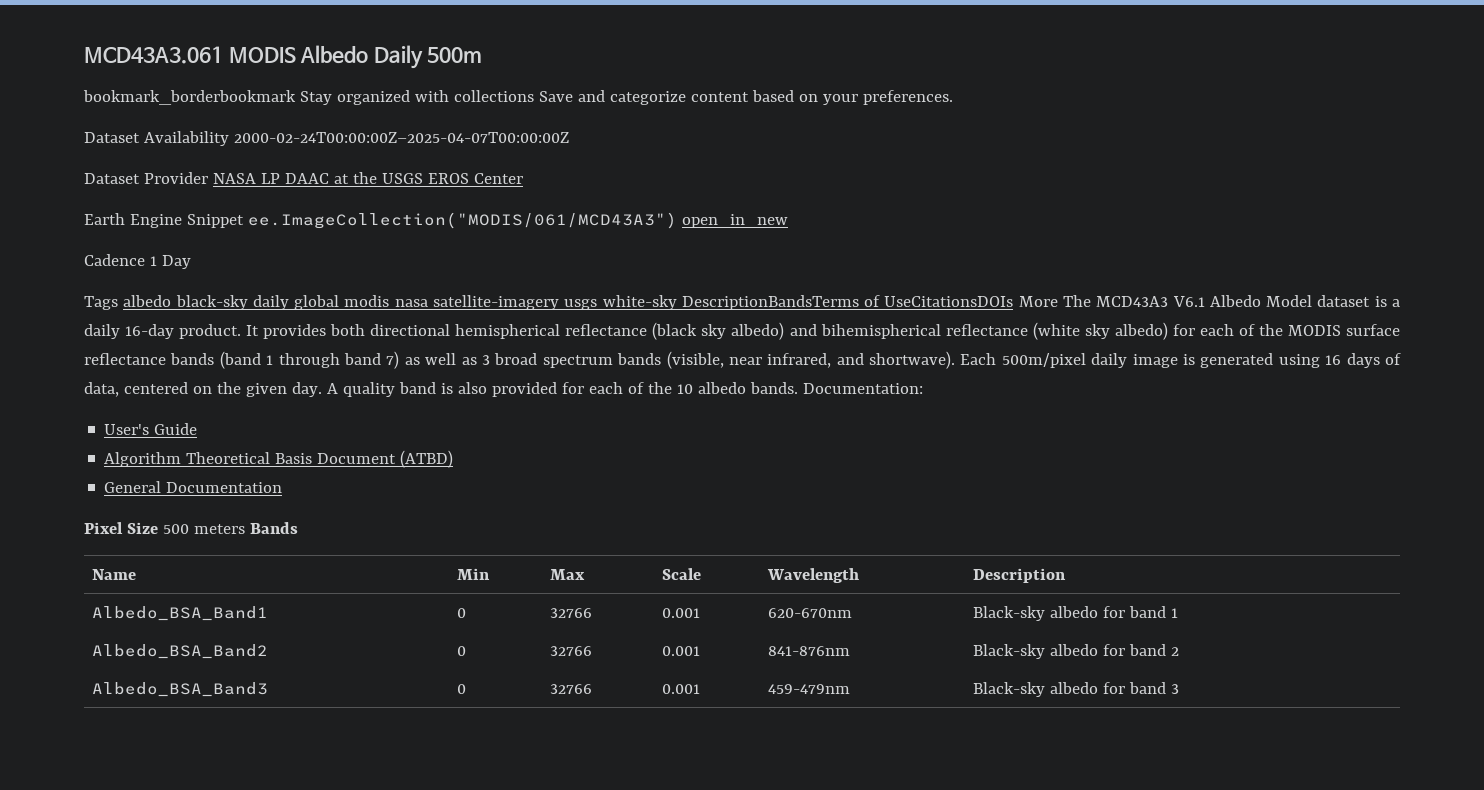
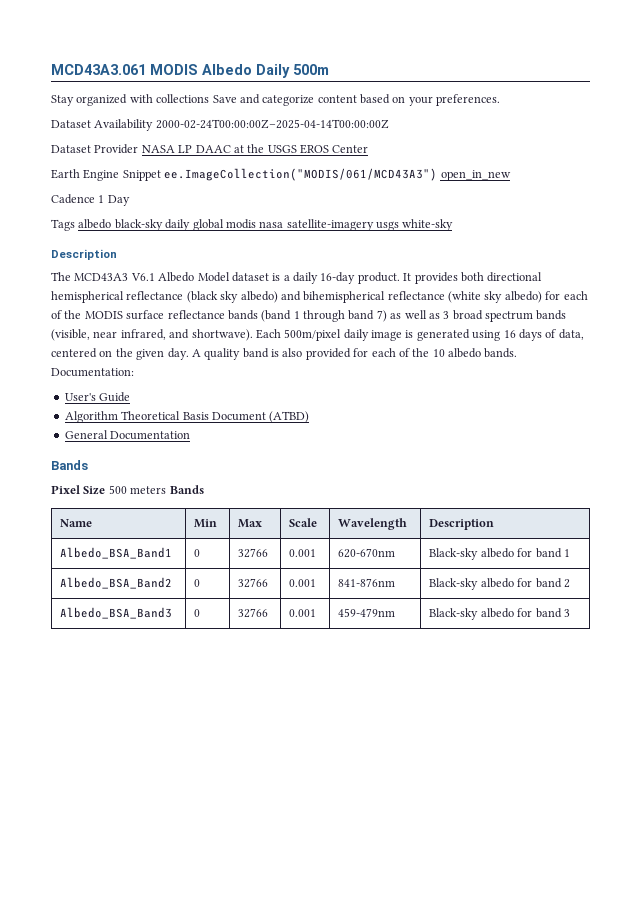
[83,90,296,105] bookmark_borderbookmark -> (329, 69) none
[233,132,569,143] 2000-02-24T00:00:00Z–2025-04-07T00:00:00Z -> [155,119,389,129] 2000-02-24T00:00:00Z–2025-04-14T00:00:00Z
[681,295,1058,310] DescriptionBandsTerms of UseCitationsDOIs More -> [51,249,117,260] // Description //
(283, 487) none -> [51,460,88,470] // Bands

